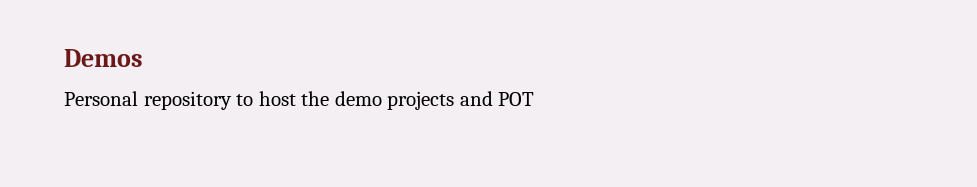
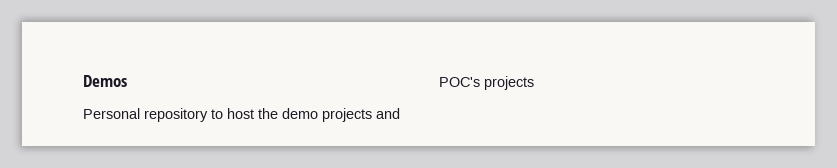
[498,92,535,106] POT -> [439,76,534,90] POC's projects

